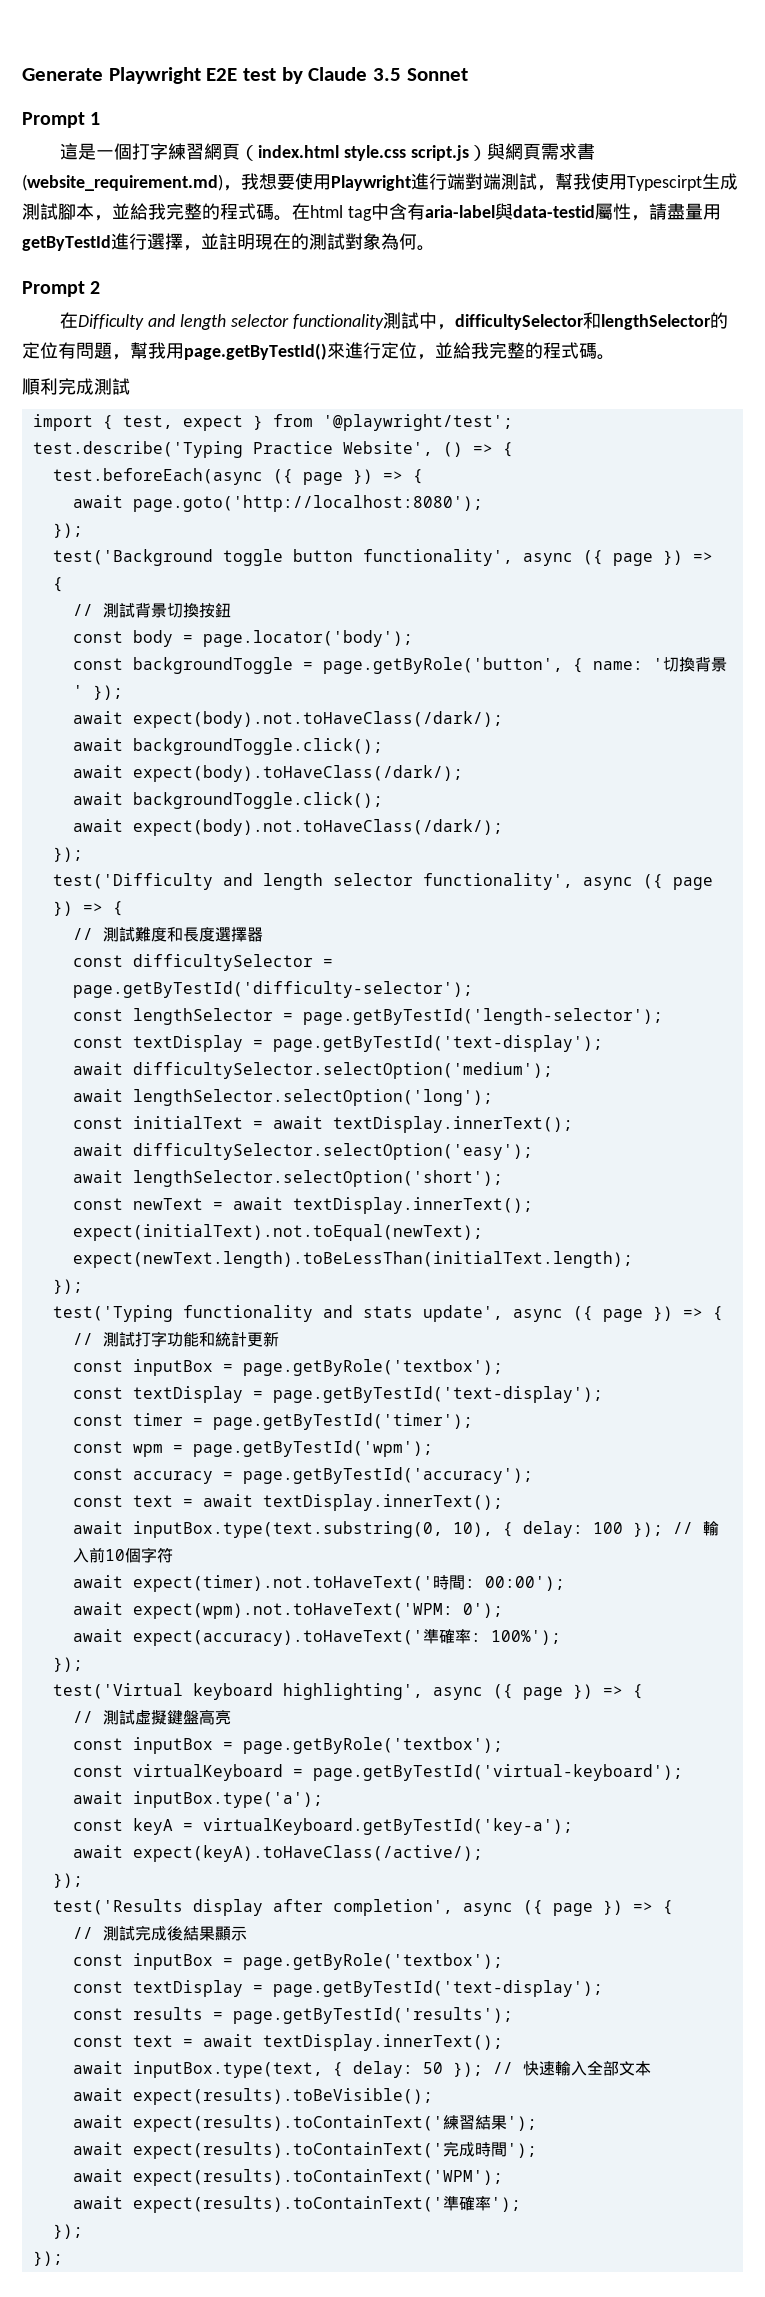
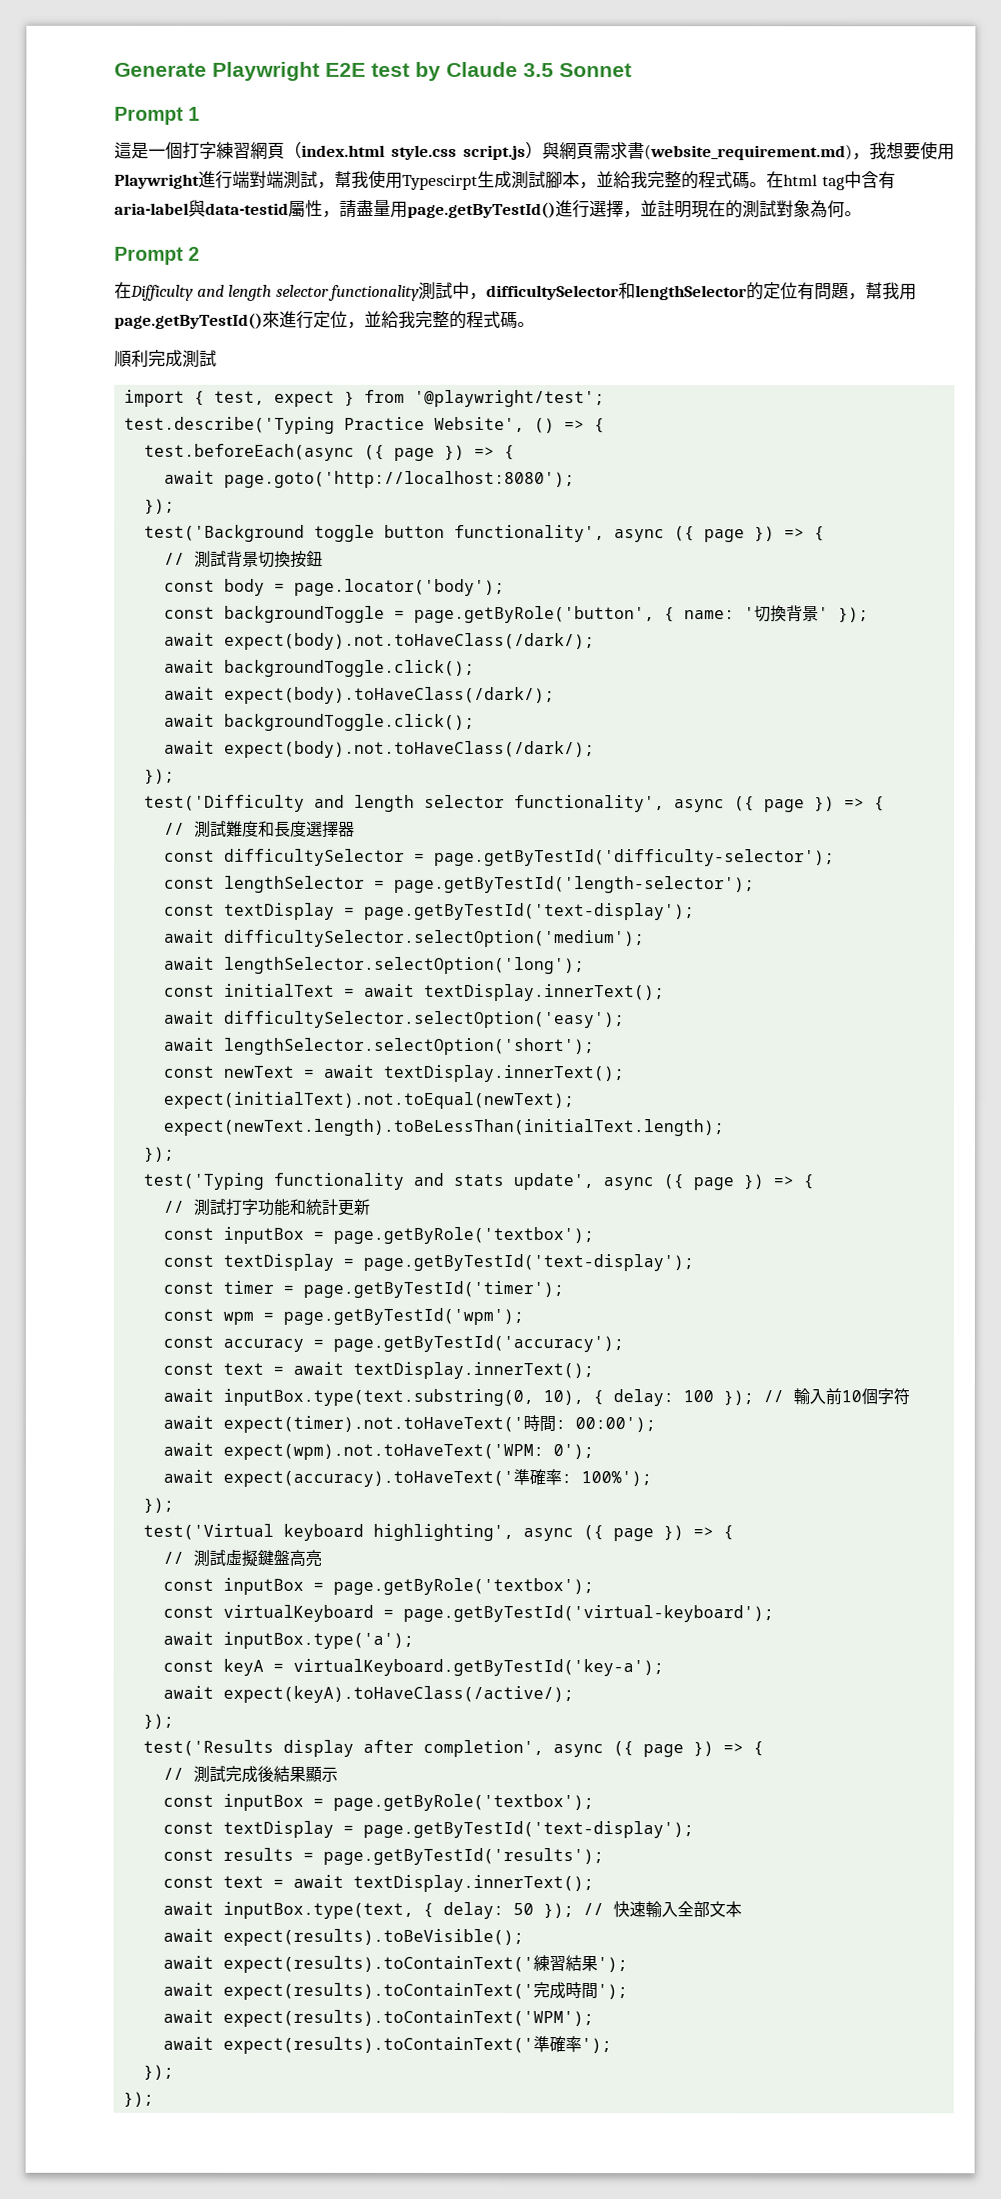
[22,235,111,251] getByTestId -> [407,201,556,219] page.getByTestId()

